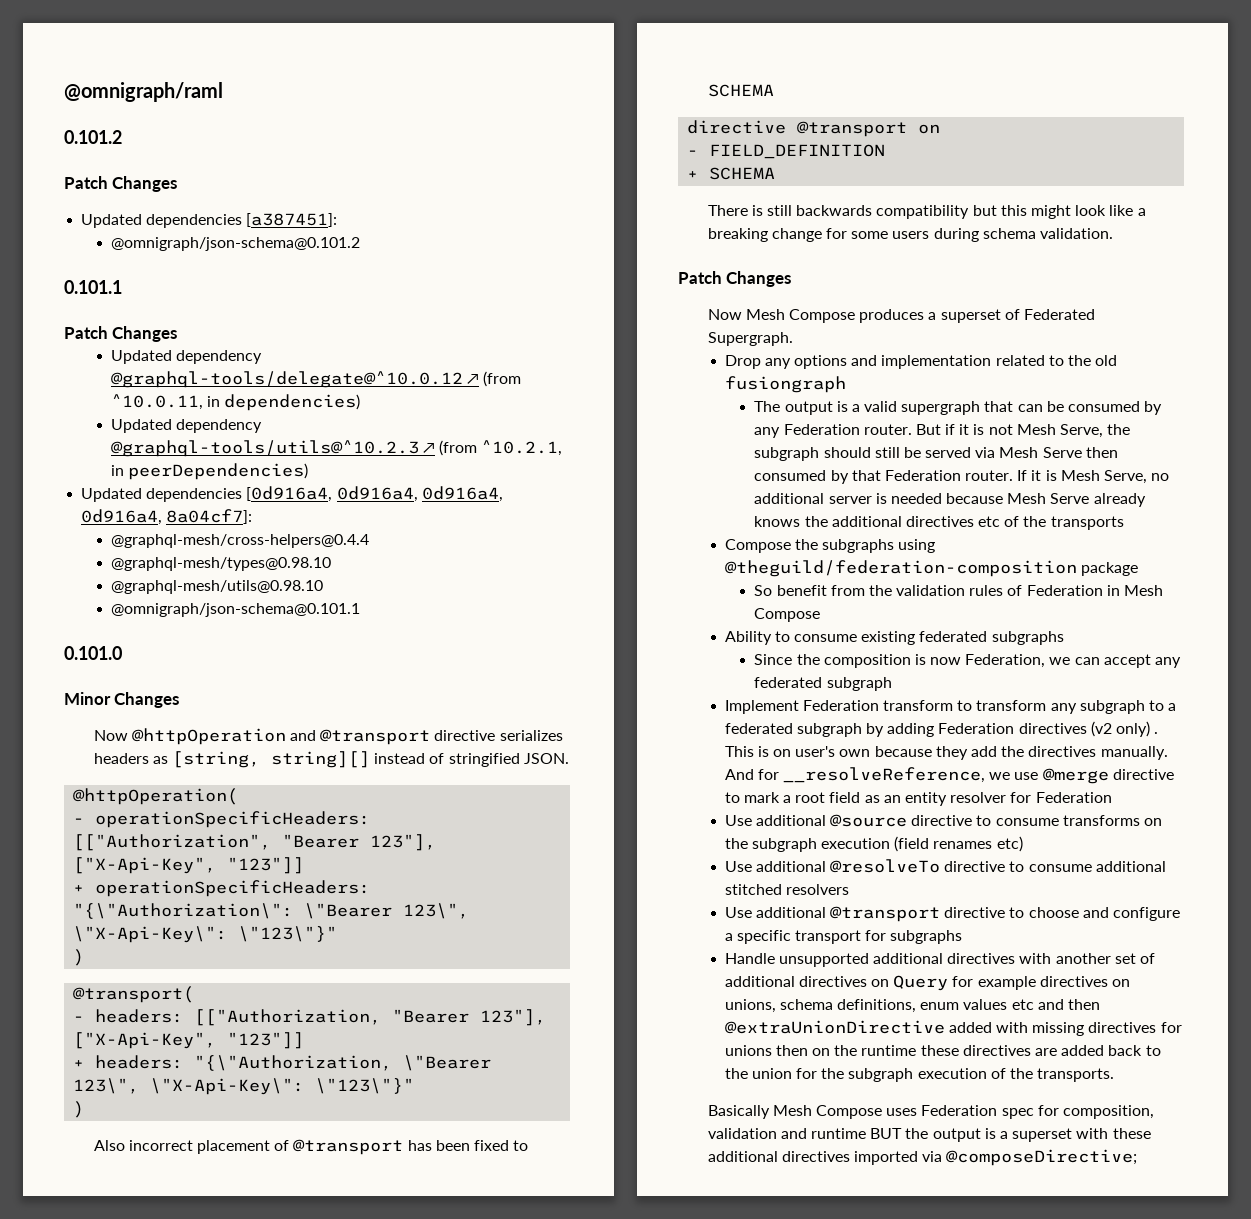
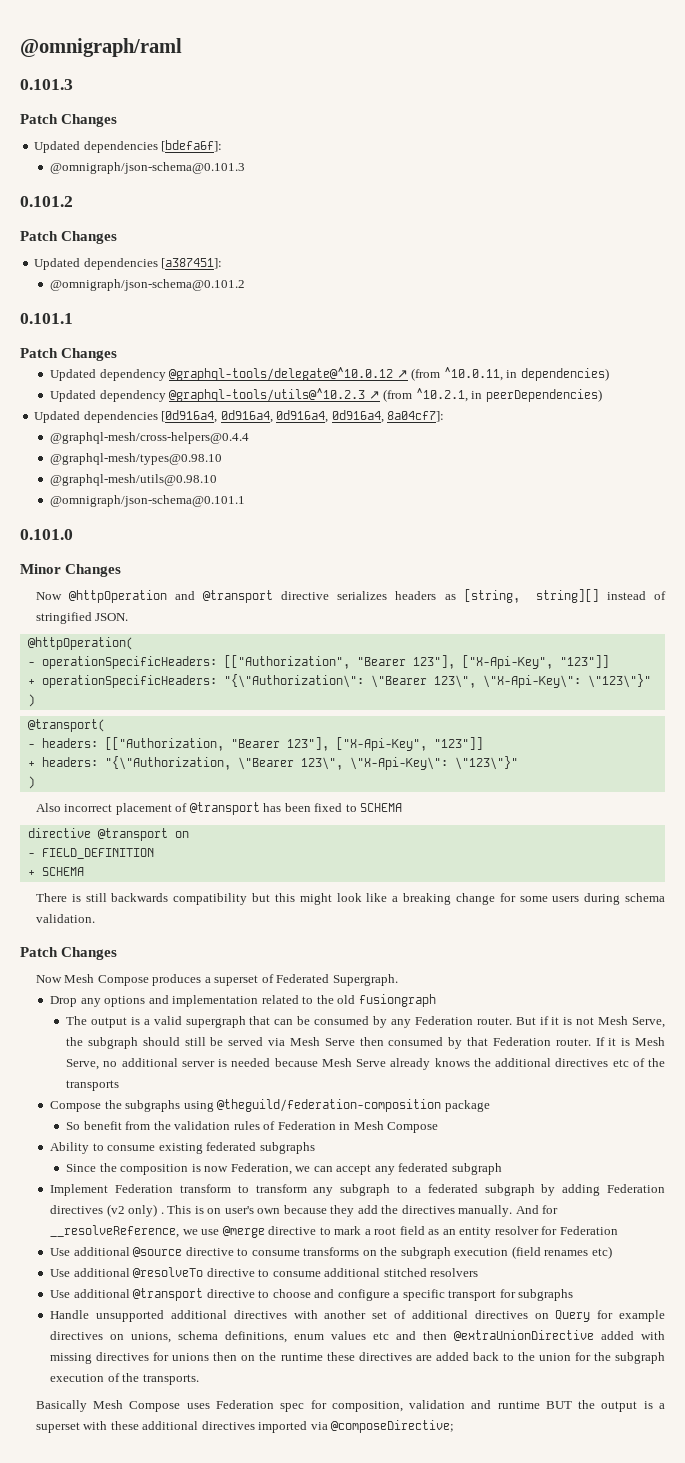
(223, 92) none -> [20,79,73,90] [20,114,118,127] [34,140,223,153] [50,162,246,174] // 0.101.3 // Patch Changes // Updated dependencies [bdefa6f]: // @omnigraph/json-schema@0.101.3

